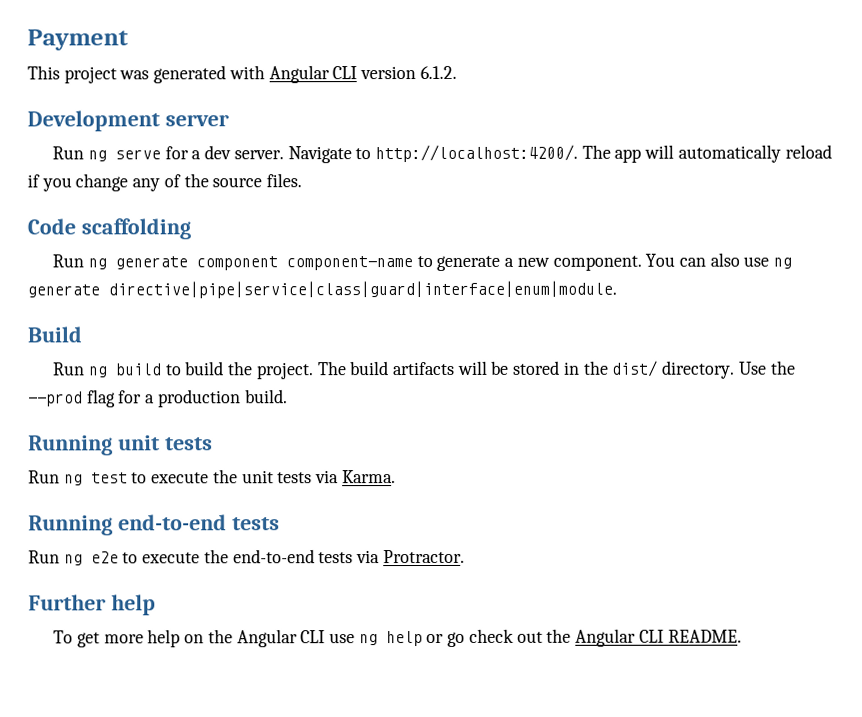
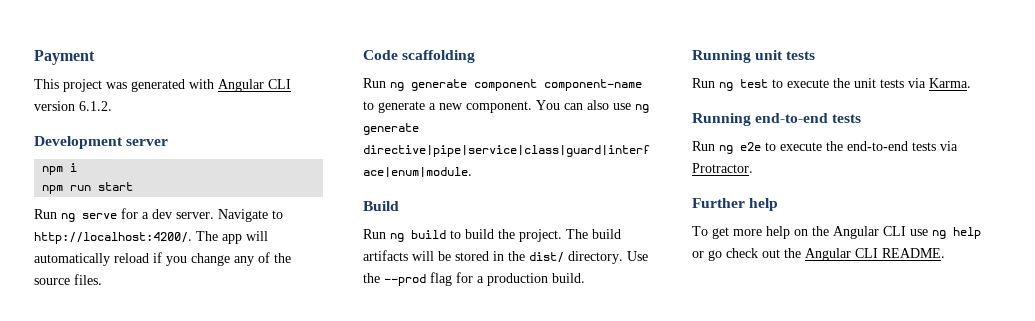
(229, 120) none -> [42,163,78,175] [42,182,134,194] // npm i // npm run start

